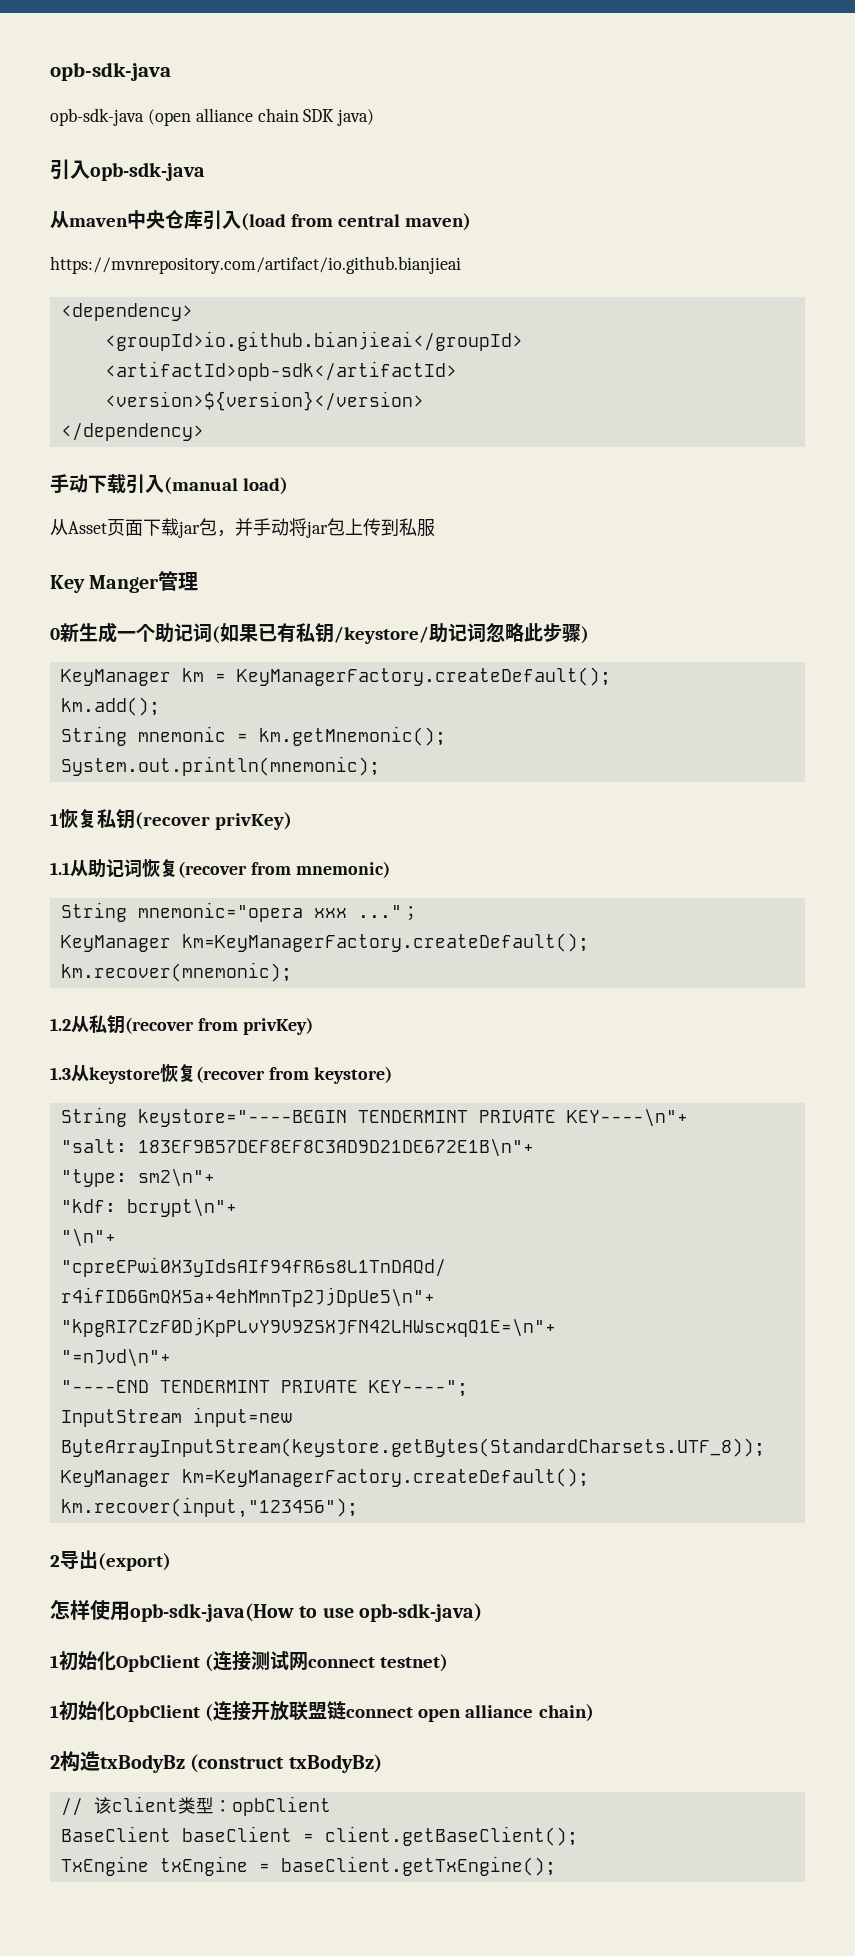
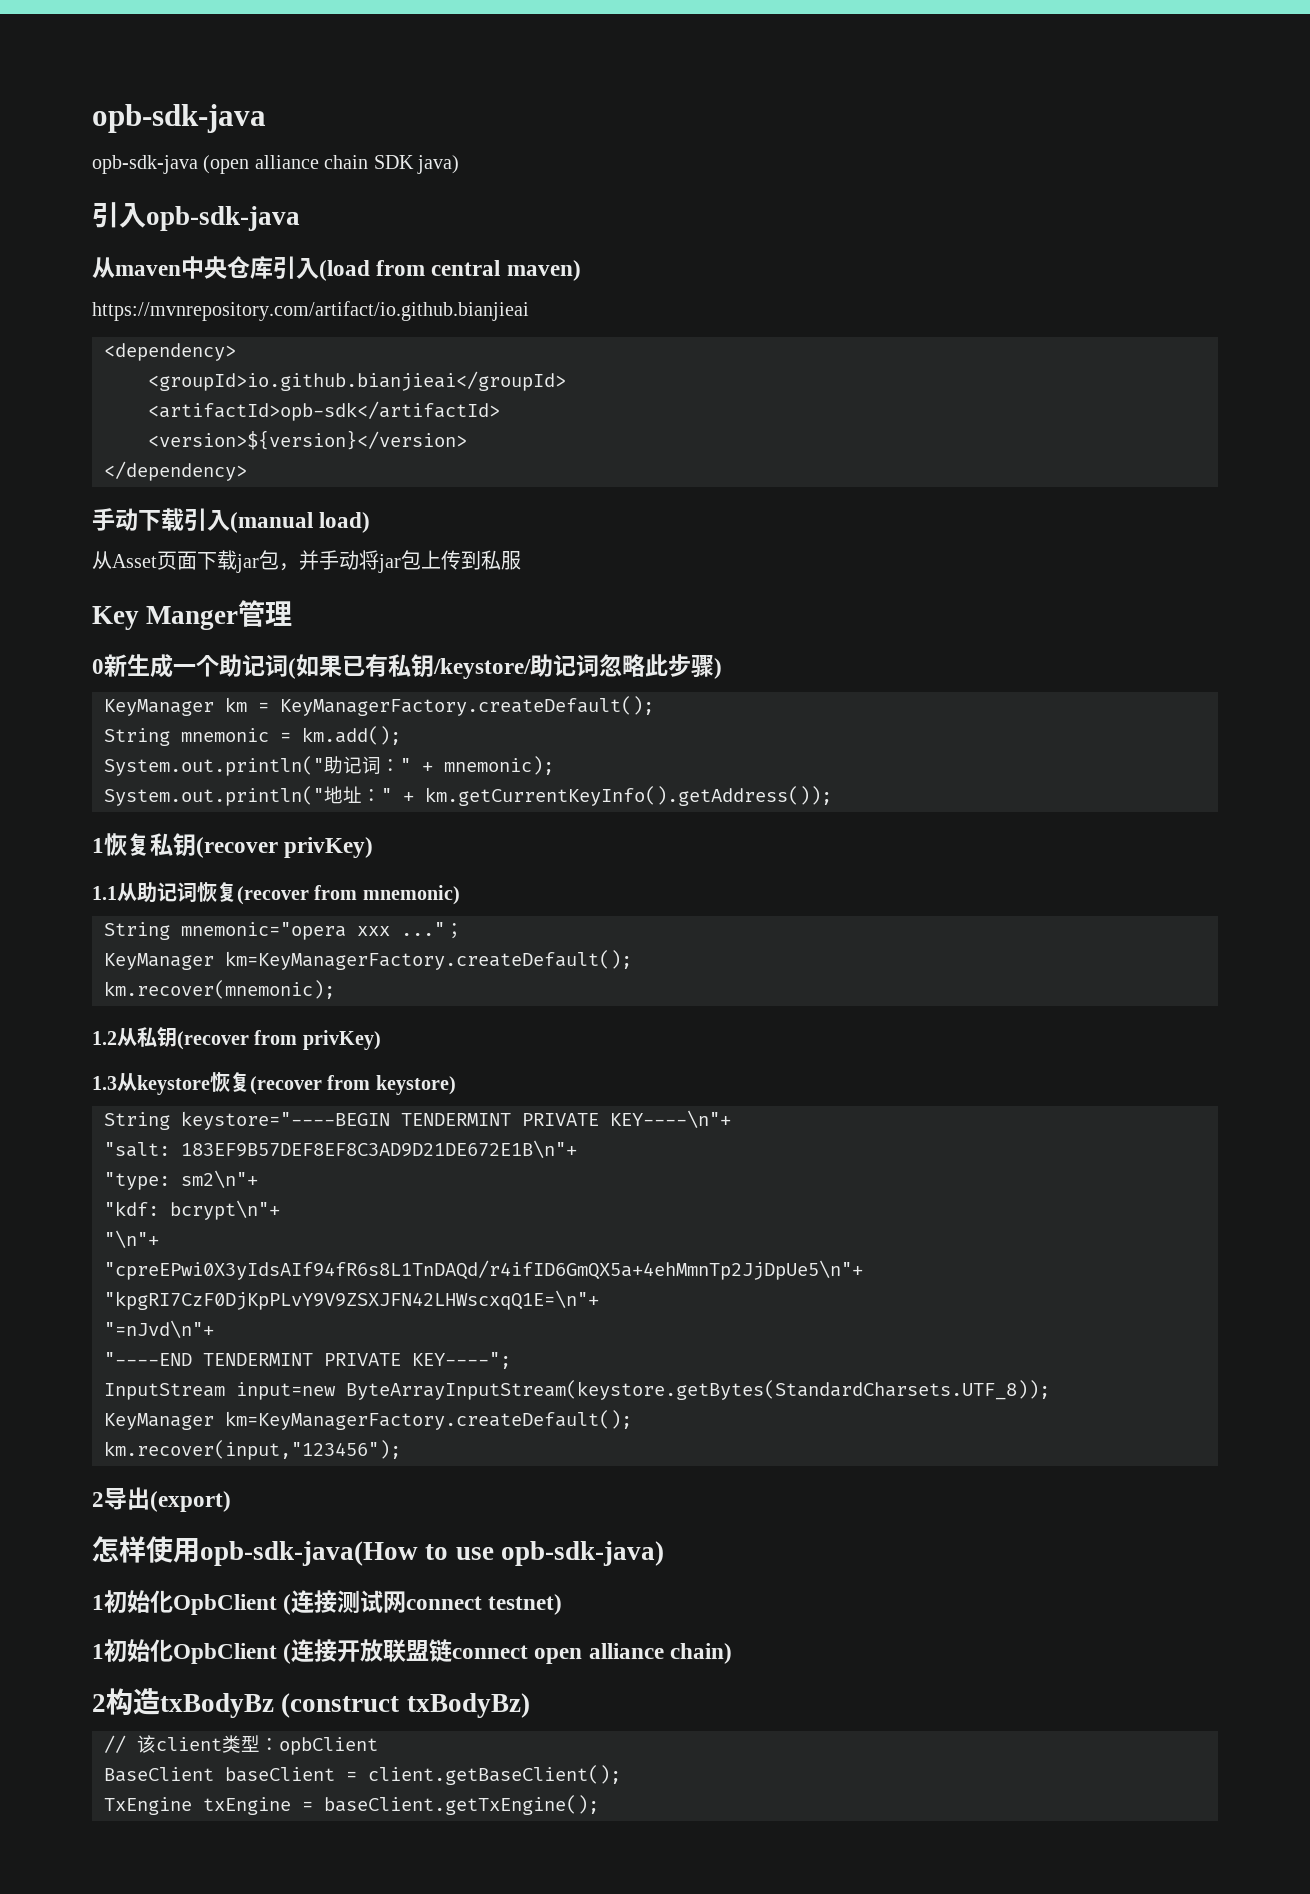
[60,697,160,716] // km.add(); -> (654, 706) none
[258,726,446,746] [60,756,380,776] km.getMnemonic(); // System.out.println(mnemonic); -> [302,726,401,745] [104,756,554,776] [104,786,832,806] km.add(); // System.out.println("助记词：" + mnemonic); // System.out.println("地址：" + km.getCurrentKeyInfo().getAddress());

